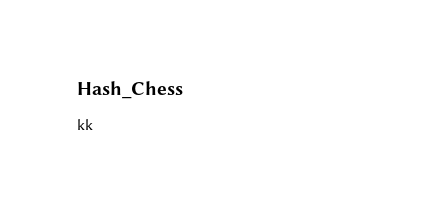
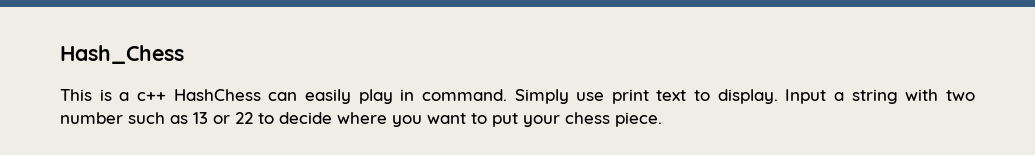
[77,119,93,130] kk -> [60,89,975,104] [60,112,662,127] This is a c++ HashChess can easily play in command. Simply use print text to display. Input a string with two number such as 13 or 22 to decide where you want to put your chess piece.

